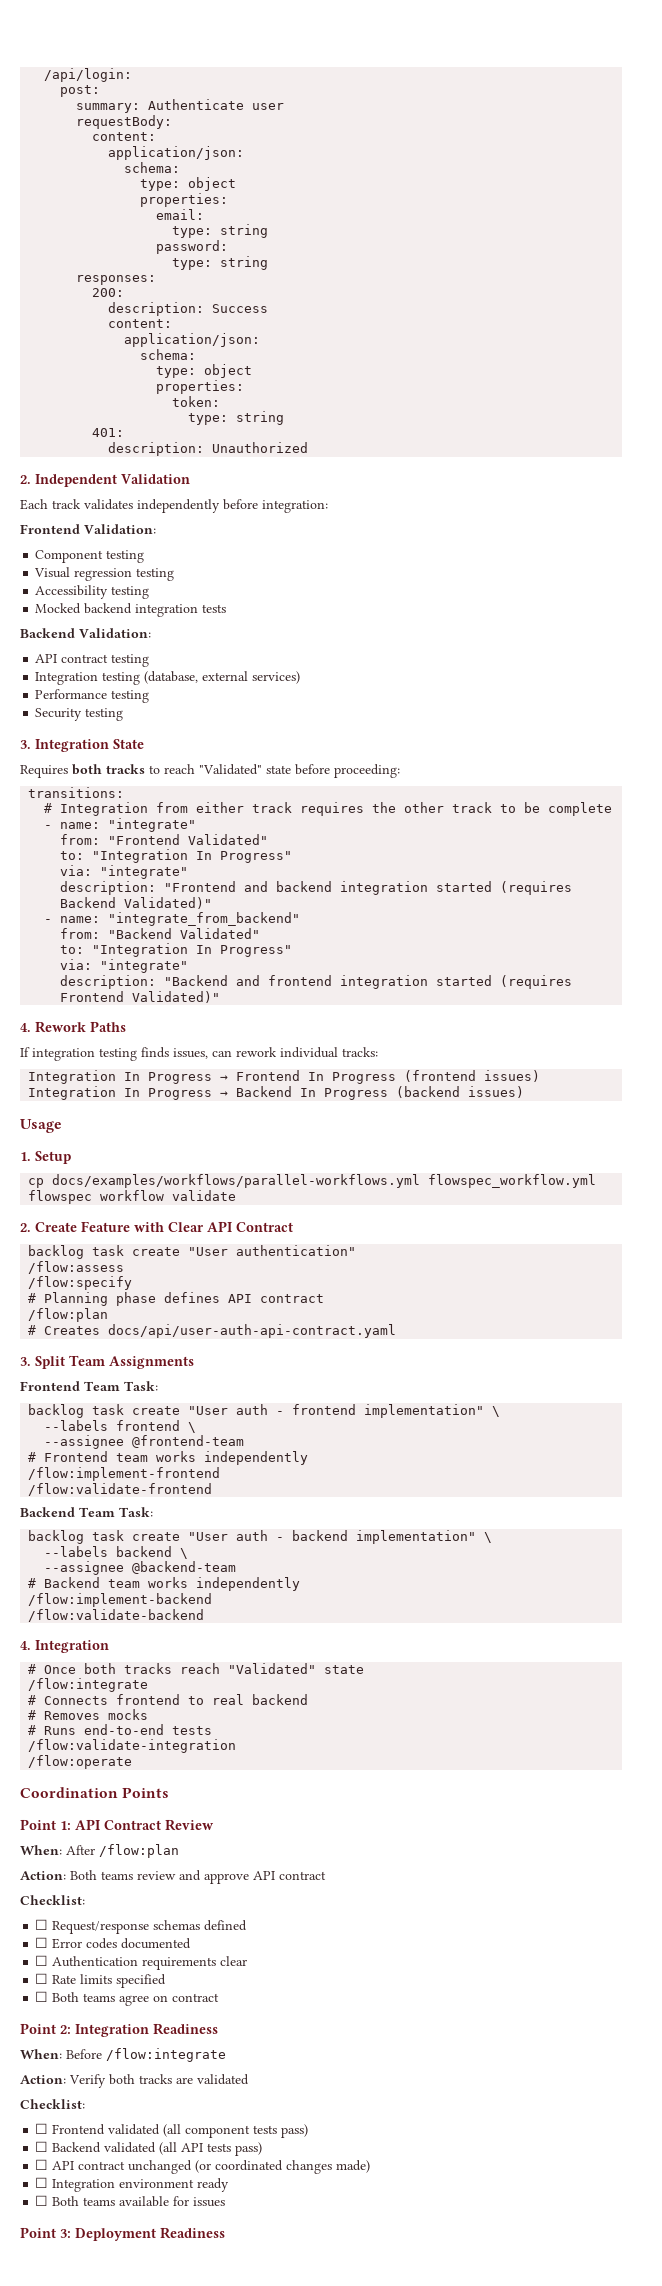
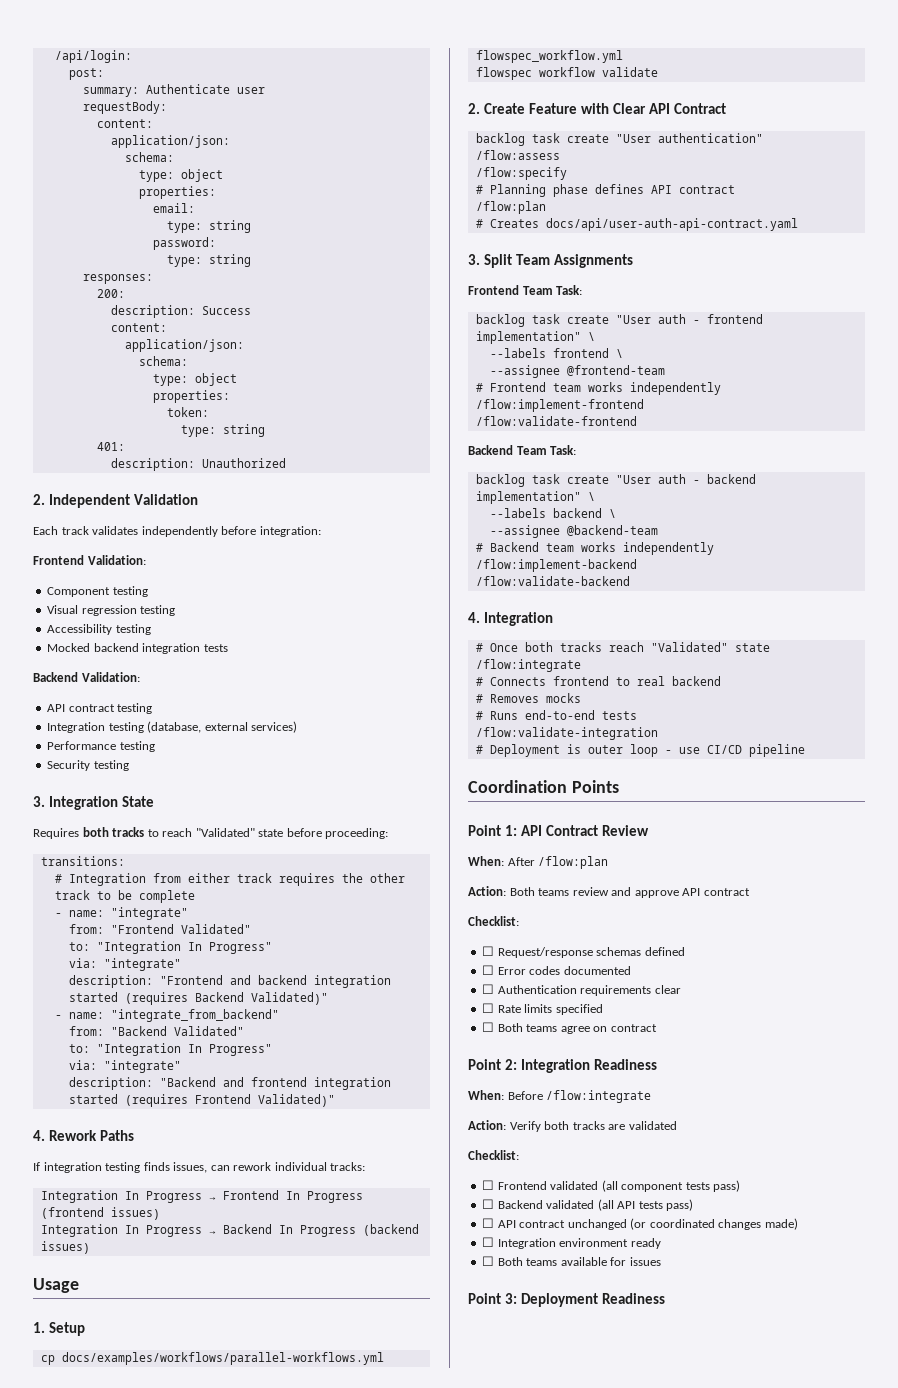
[28,1755,133,1769] /flow:operate -> [475,744,805,757] # Deployment is outer loop - use CI/CD pipeline

